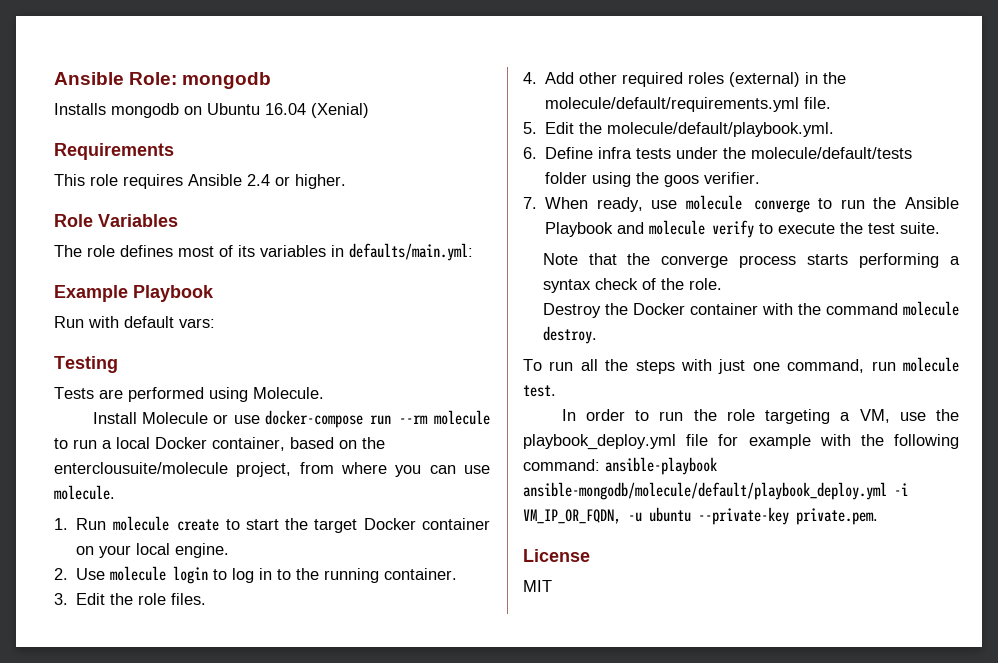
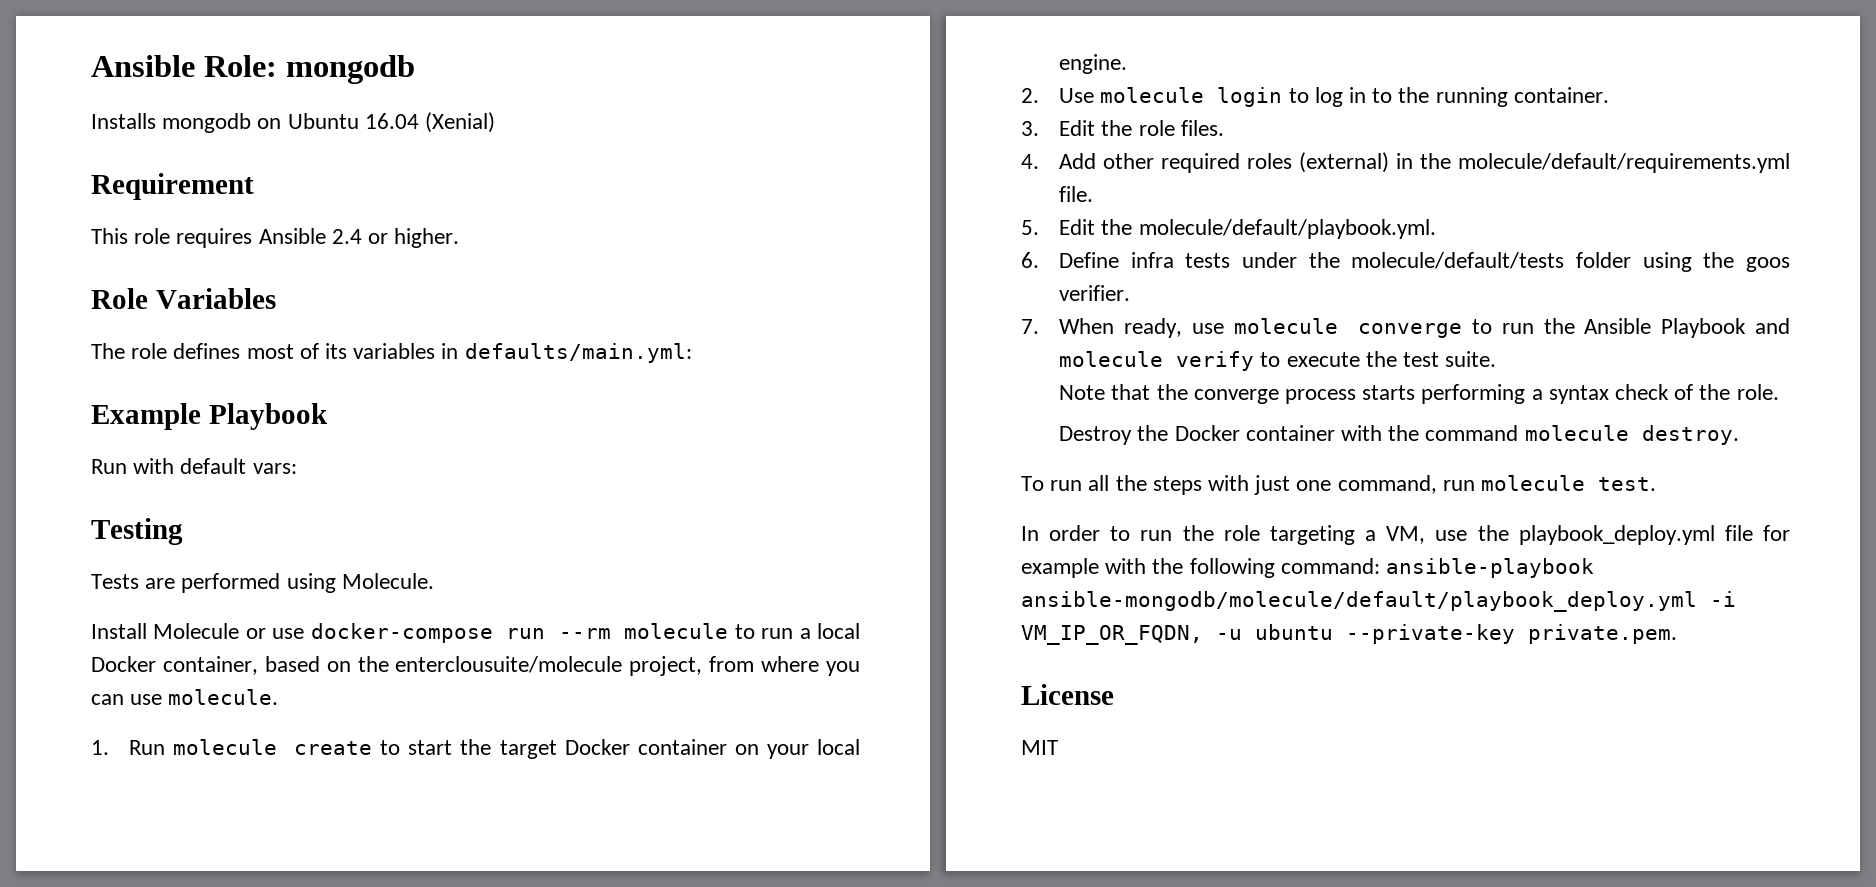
[54,143,174,160] Requirements -> [91,173,254,200] Requirement

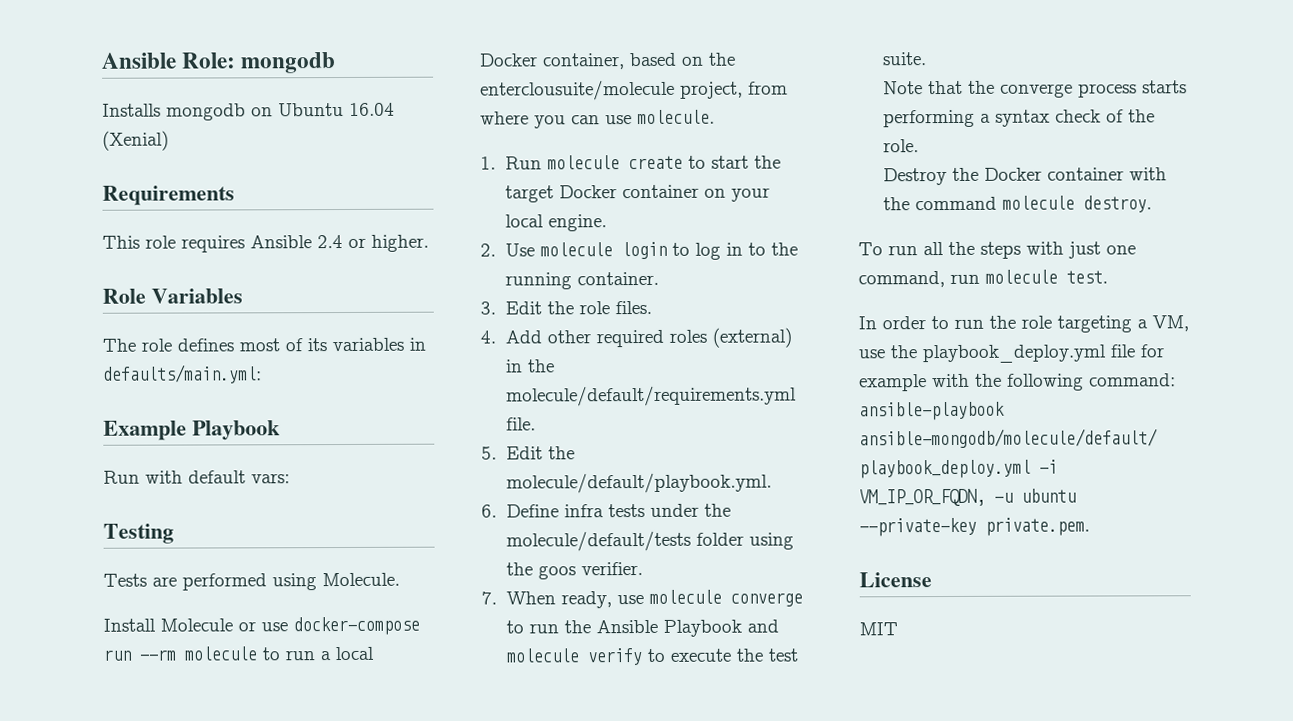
[91,173,254,200] Requirement -> [102,185,235,206] Requirements

